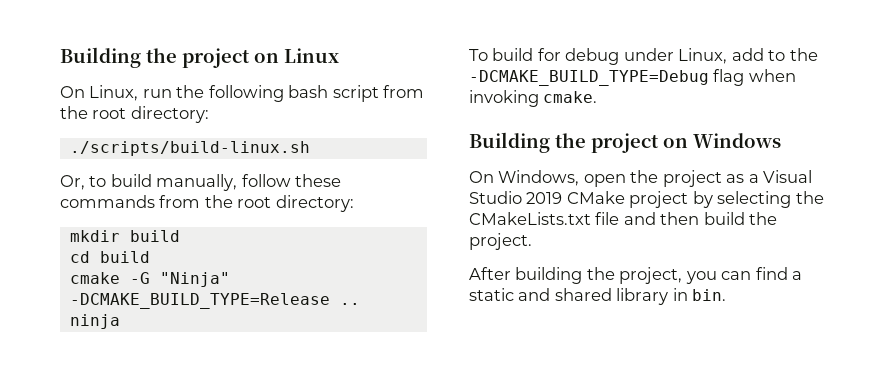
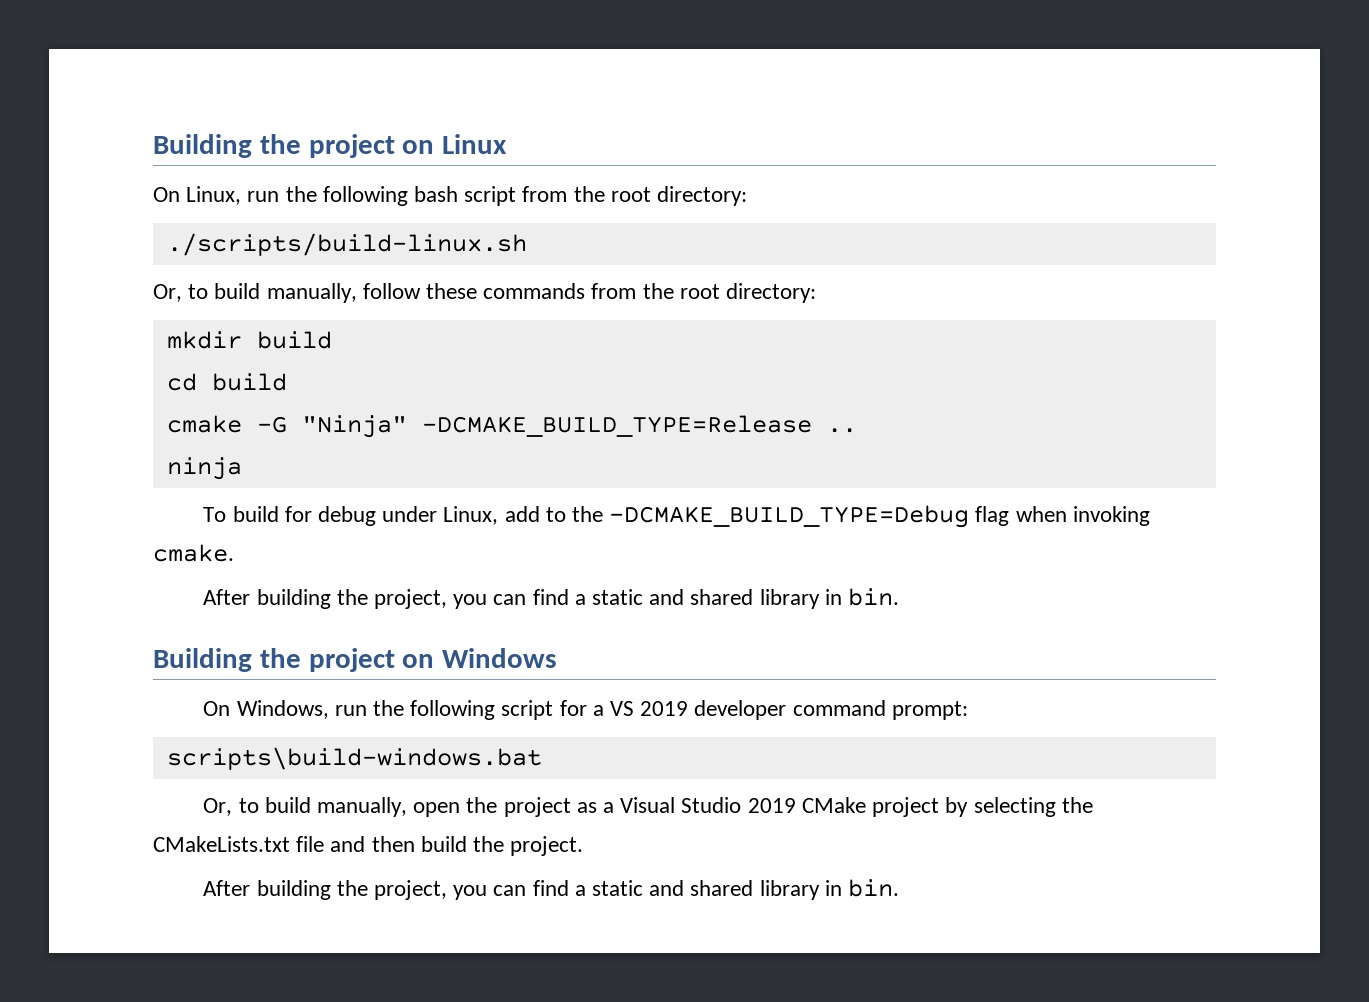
(598, 97) none -> [203,588,900,609] // After building the project, you can find a static and shared library in bin.
(580, 178) none -> [334,700,968,720] [166,747,542,770] [203,797,408,817] run the following script for a VS 2019 developer command prompt: // scripts\build-windows.bat // Or, to build manually,

